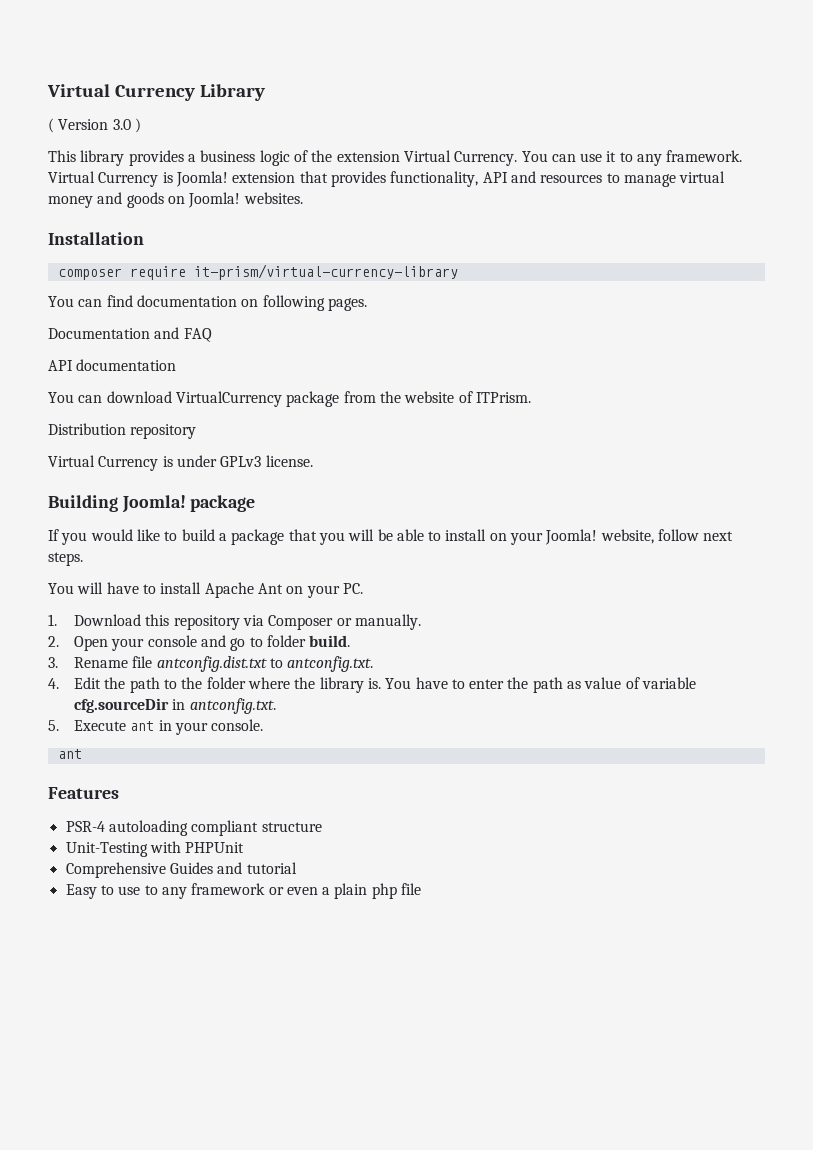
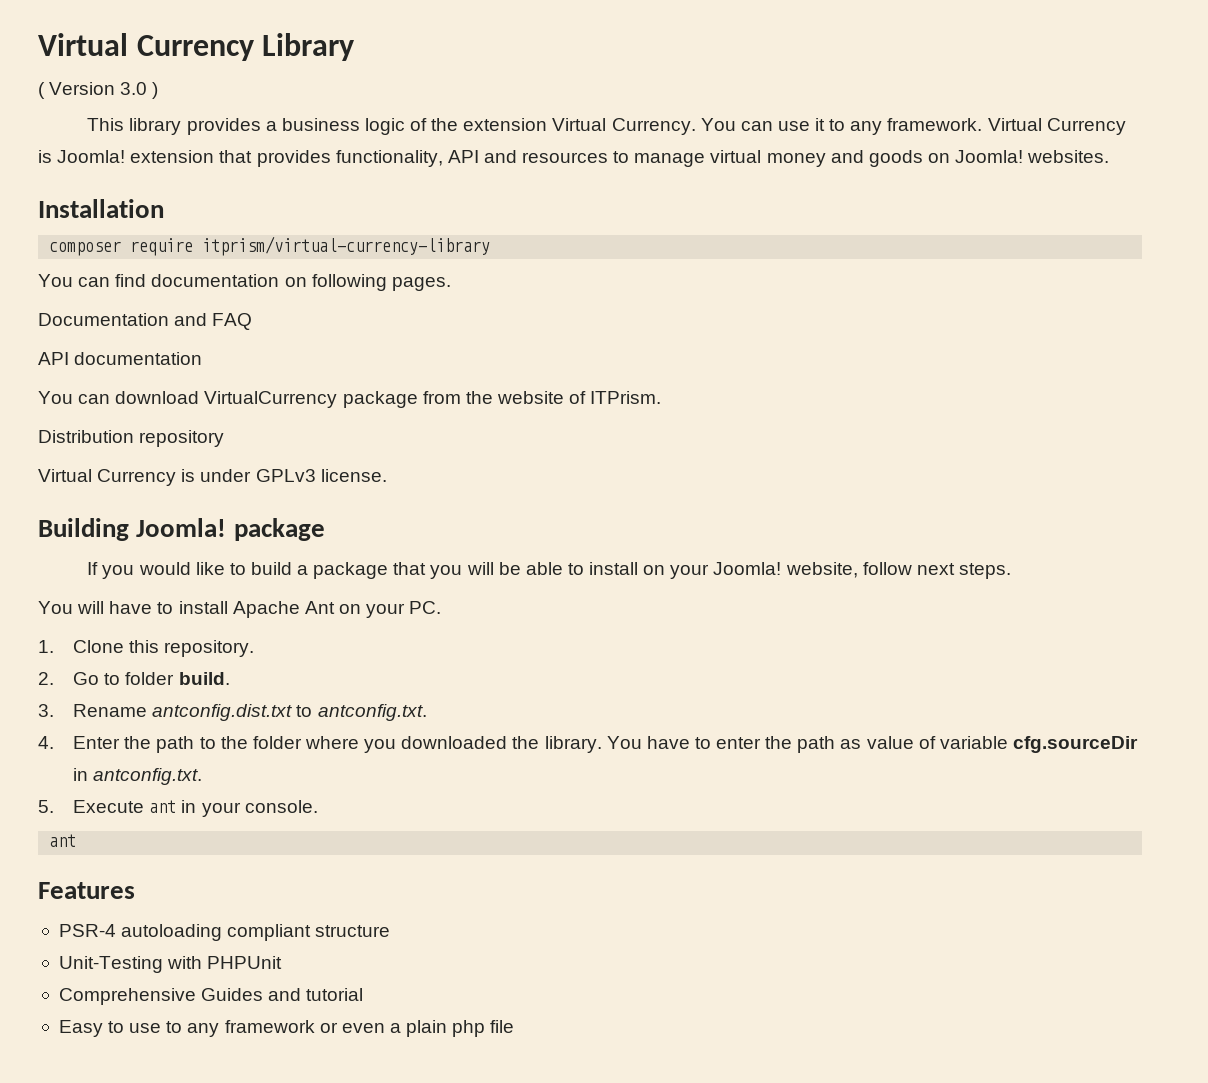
[193,264,458,280] it-prism/virtual-currency-library -> [202,236,491,256] itprism/virtual-currency-library
[74,614,421,630] [48,635,246,651] Download this repository via Composer or manually. // 2. Open your console and go -> [73,640,255,657] [38,672,100,685] Clone this repository. // 2. Go
[132,656,153,668] file -> (148, 710) none
[74,677,102,689] Edit -> [73,736,121,749] Enter
[294,677,381,693] the library is. -> [364,736,602,753] you downloaded the library.

